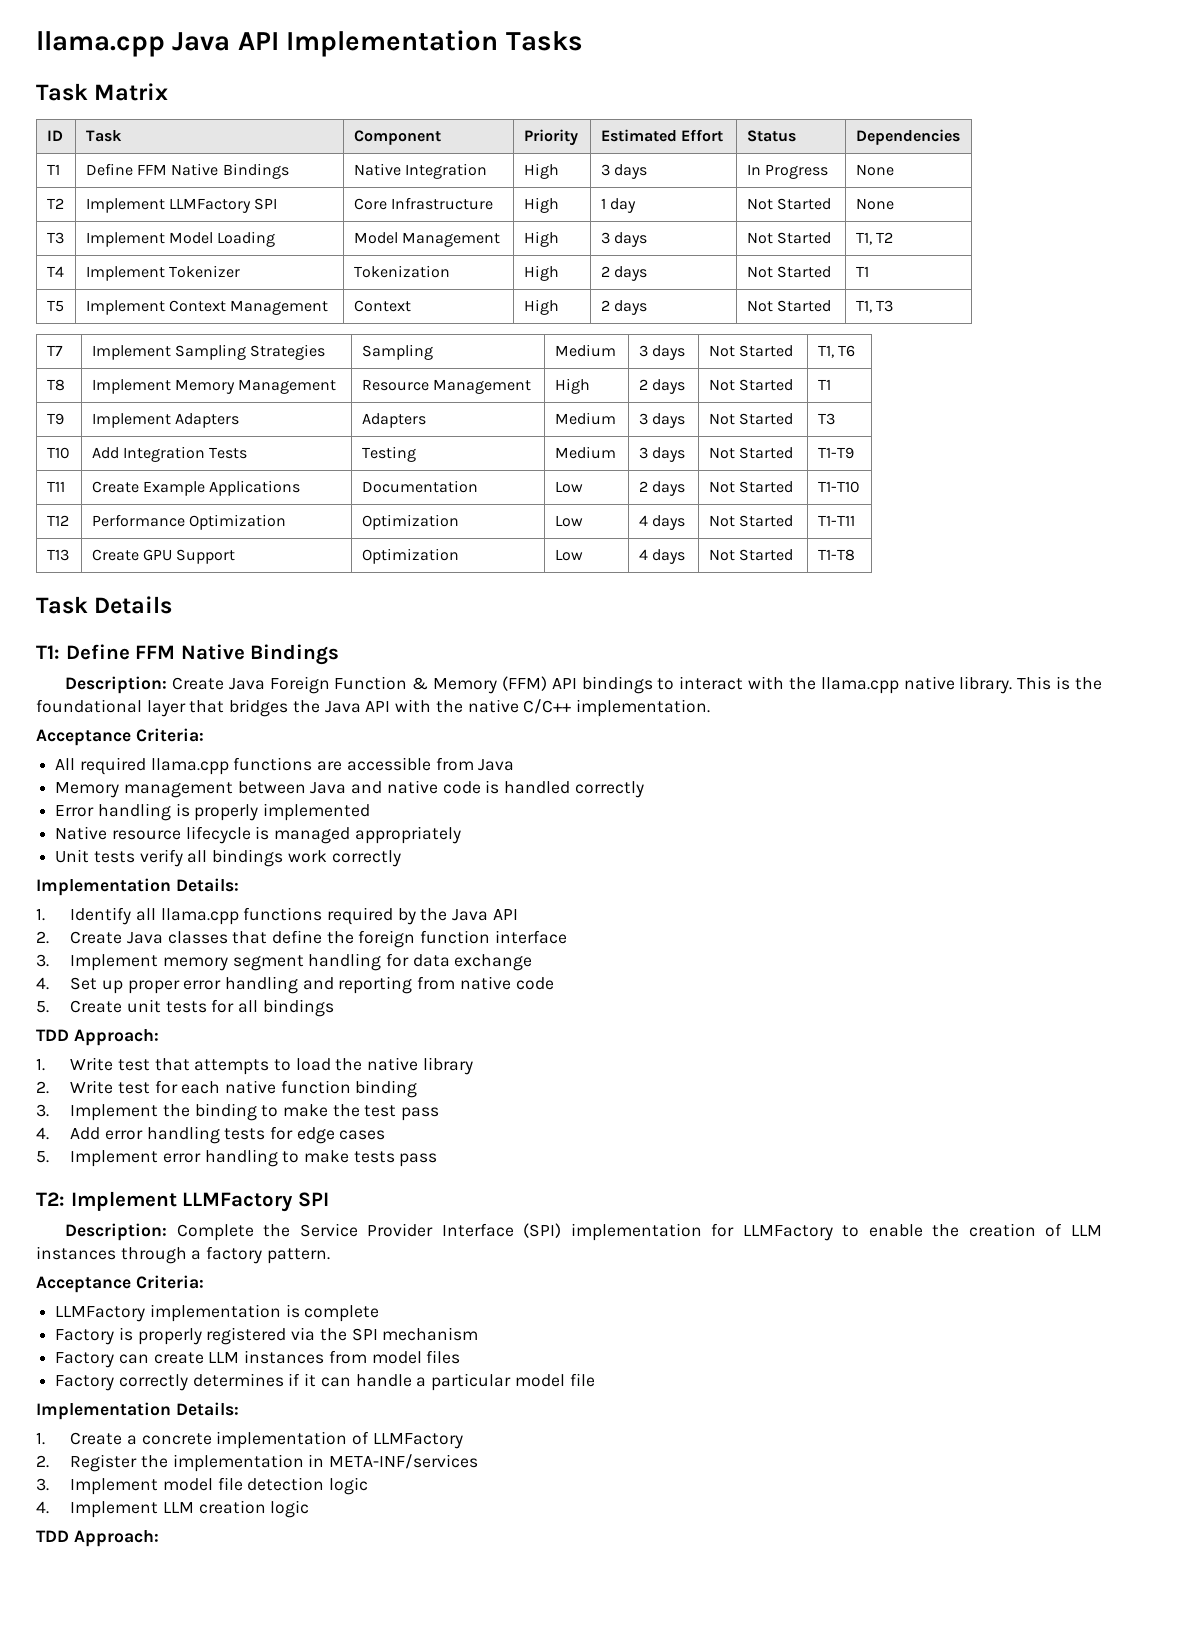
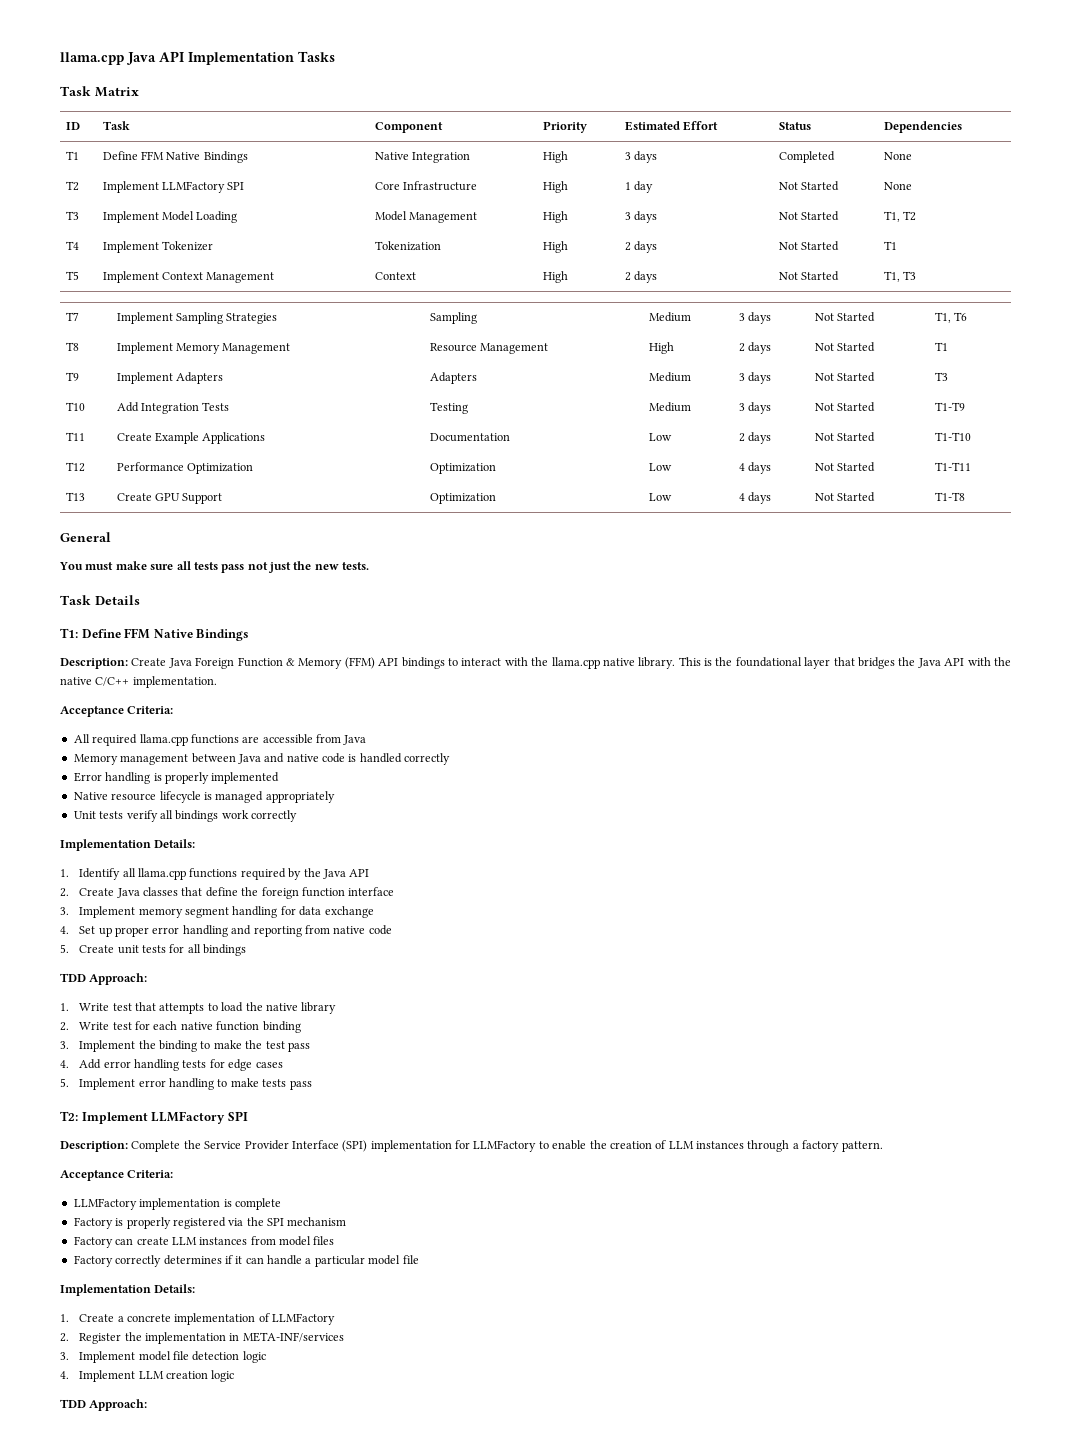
[746,164,829,179] In Progress -> [778,151,835,163] Completed
(855, 555) none -> [60,532,111,542] [59,561,370,573] // General // You must make sure all tests pass not just the new tests.

